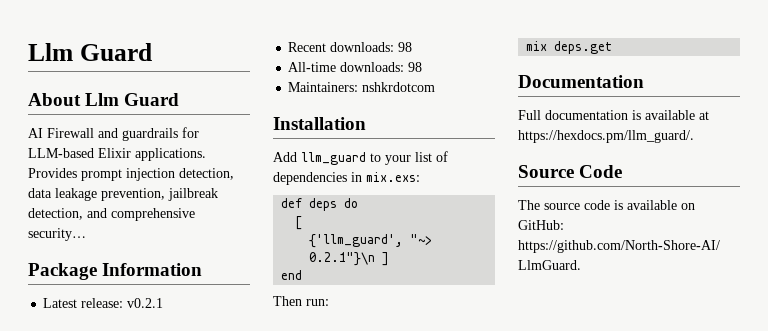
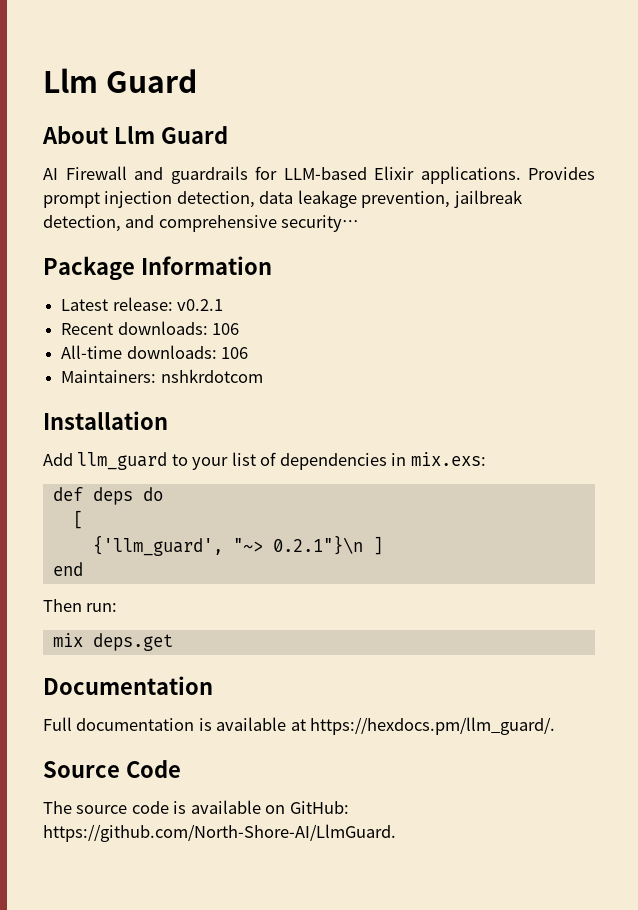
[398,42,413,52] 98 -> [212,323,240,335] 106
[408,62,423,72] 98 -> [221,347,249,359] 106

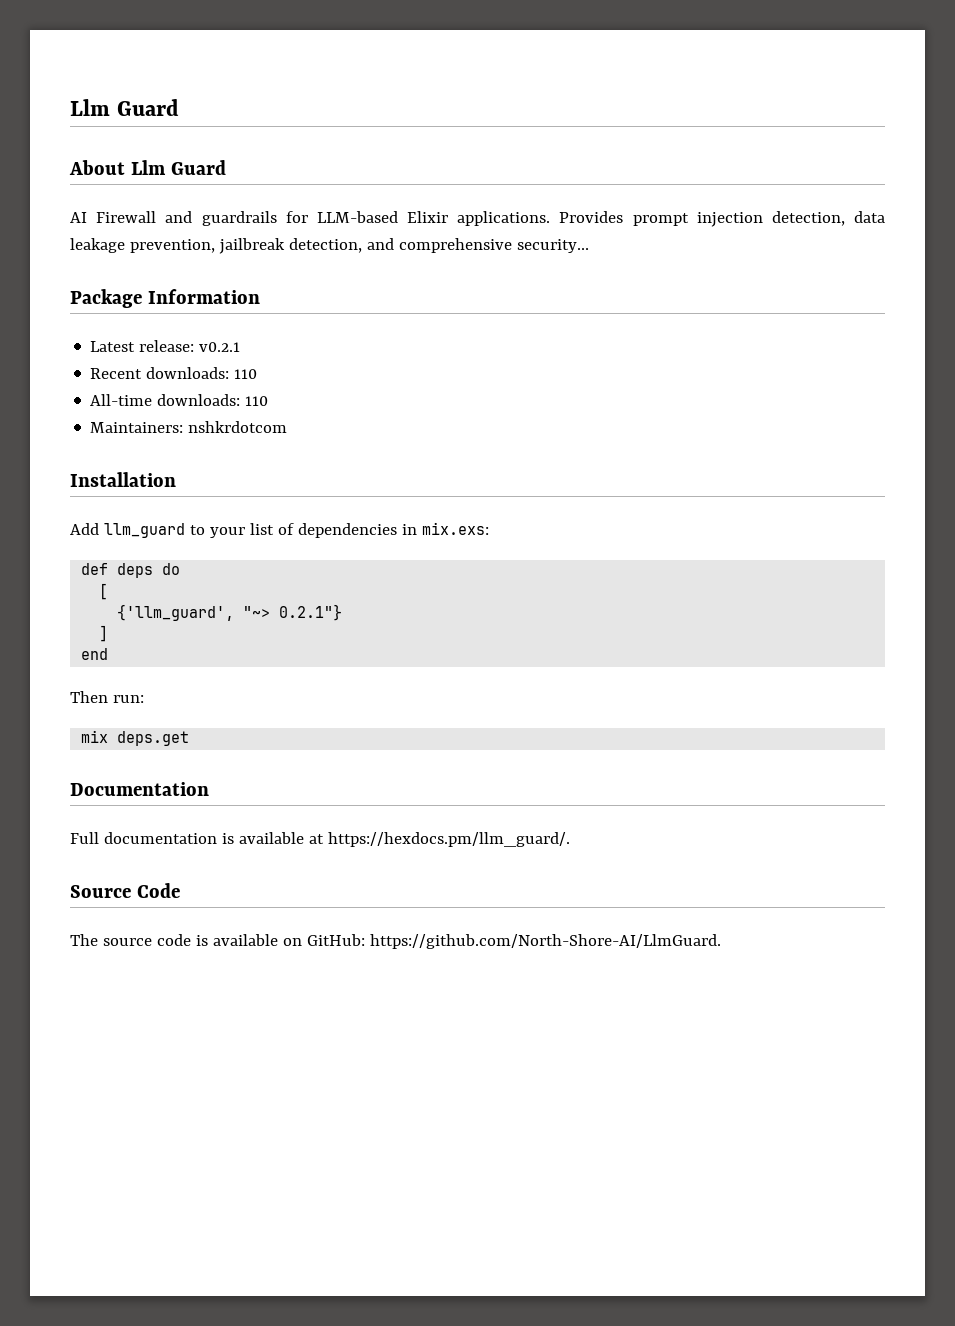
[212,323,240,335] 106 -> [234,369,258,379] 110
[221,347,249,359] 106 -> [245,396,269,406] 110
[272,535,363,555] 0.2.1"}\n -> [279,604,343,621] 0.2.1"} //

